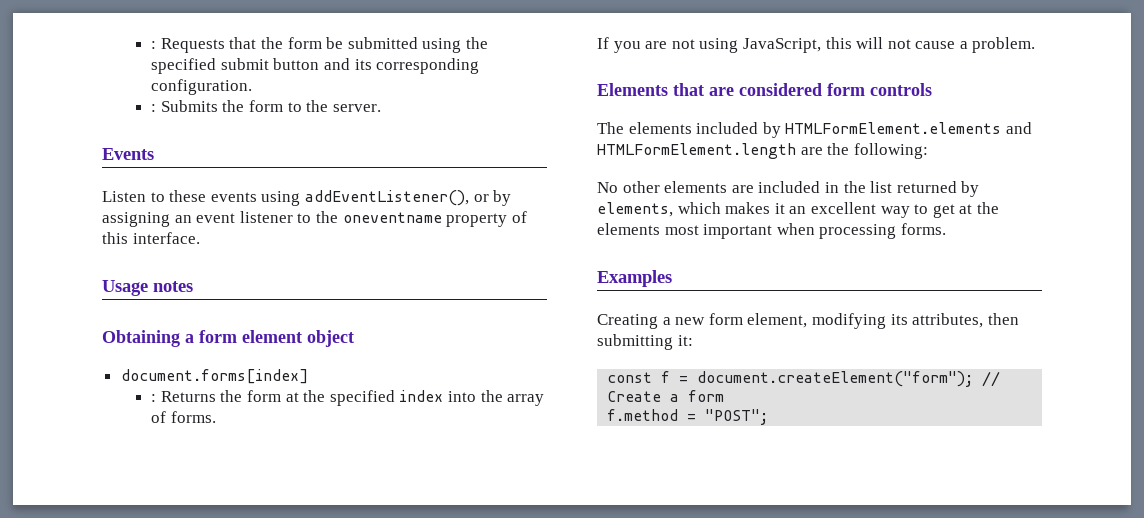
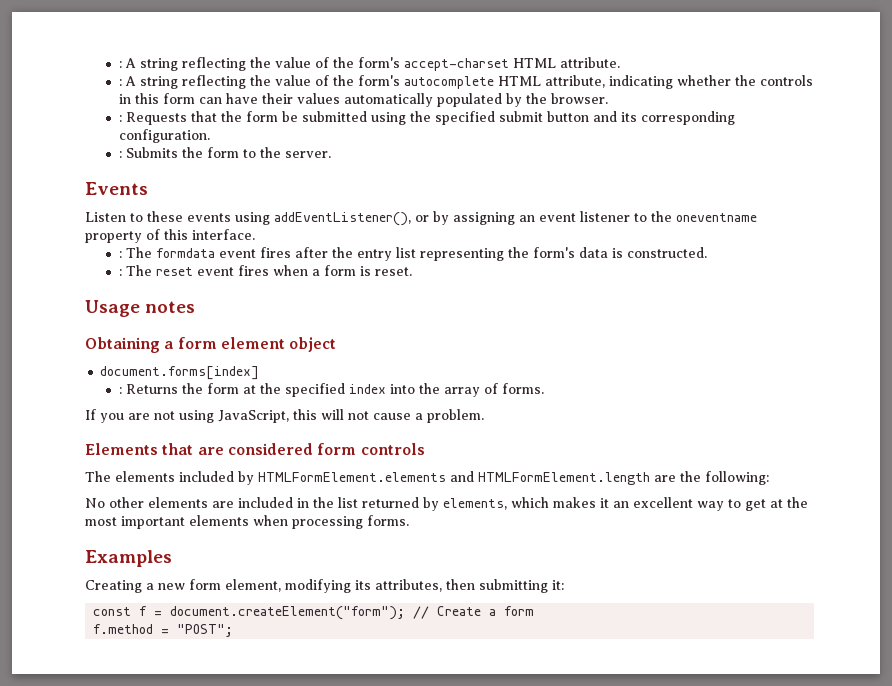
[151,41,157,49] : -> [118,57,620,71] [118,75,813,89] [118,93,608,107] [118,115,122,122] : A string reflecting the value of the form's accept-charset HTML attribute. // : A string reflecting the value of the form's autocomplete HTML attribute, indicating whether the controls in this form can have their values automatically populated by the browser. // :
(200, 238) none -> [118,247,707,261] [118,265,412,276] // : The formdata event fires after the entry list representing the form's data is constructed. // : The reset event fires when a form is reset.
[597,223,660,235] elements -> (808, 502) none
(773, 231) none -> [189,515,249,526] elements

